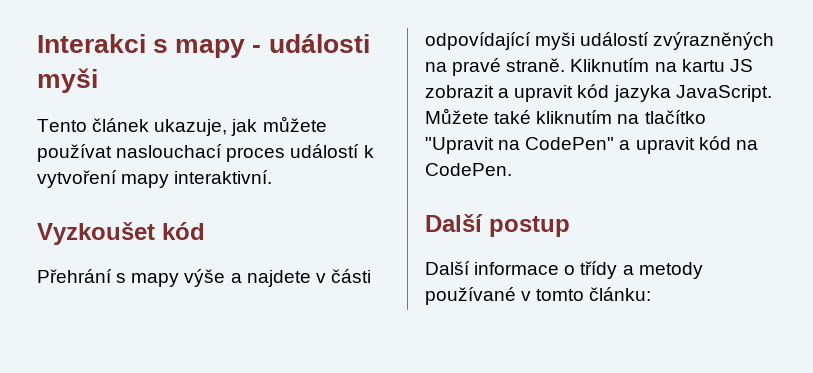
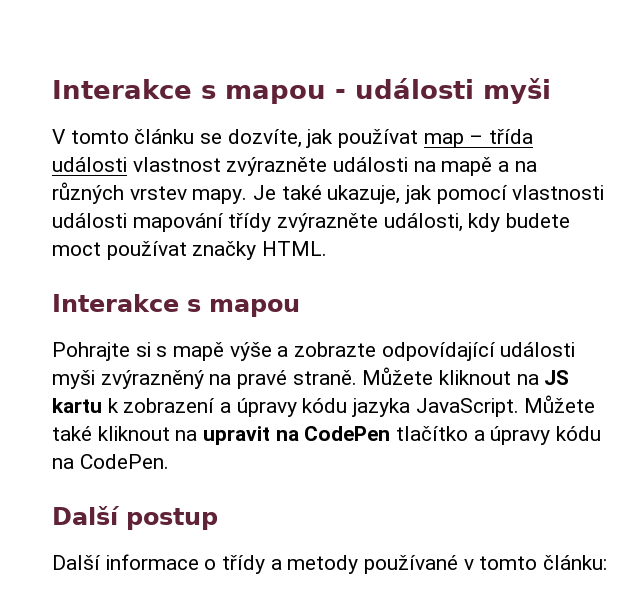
[37,34,246,58] Interakci s mapy -> [52,79,326,104] Interakce s mapou
[37,116,327,136] [37,144,374,162] [37,170,273,188] [37,222,205,245] [37,269,371,287] [425,32,775,50] [425,58,753,76] [425,84,772,102] [425,108,706,124] [425,136,731,154] Tento článek ukazuje, jak můžete používat naslouchací proces událostí k vytvoření mapy interaktivní. // Vyzkoušet kód // Přehrání s mapy výše a najdete v části odpovídající myši událostí zvýrazněných na pravé straně. Kliknutím na kartu JS zobrazit a upravit kód jazyka JavaScript. Můžete také kliknutím na tlačítko "Upravit na CodePen" a upravit kód -> [52,129,534,148] [52,157,537,176] [52,182,605,204] [52,213,571,232] [52,241,328,260] [52,294,300,317] [52,342,576,361] [52,367,570,389] [52,395,596,417] [52,426,602,445] V tomto článku se dozvíte, jak používat map – třída události vlastnost zvýrazněte události na mapě a na různých vrstev mapy. Je také ukazuje, jak pomocí vlastnosti události mapování třídy zvýrazněte události, kdy budete moct používat značky HTML. // Interakce s mapou // Pohrajte si s mapě výše a zobrazte odpovídající události myši zvýrazněný na pravé straně. Můžete kliknout na JS kartu k zobrazení a úpravy kódu jazyka JavaScript. Můžete také kliknout na upravit na CodePen tlačítko a úpravy kódu

